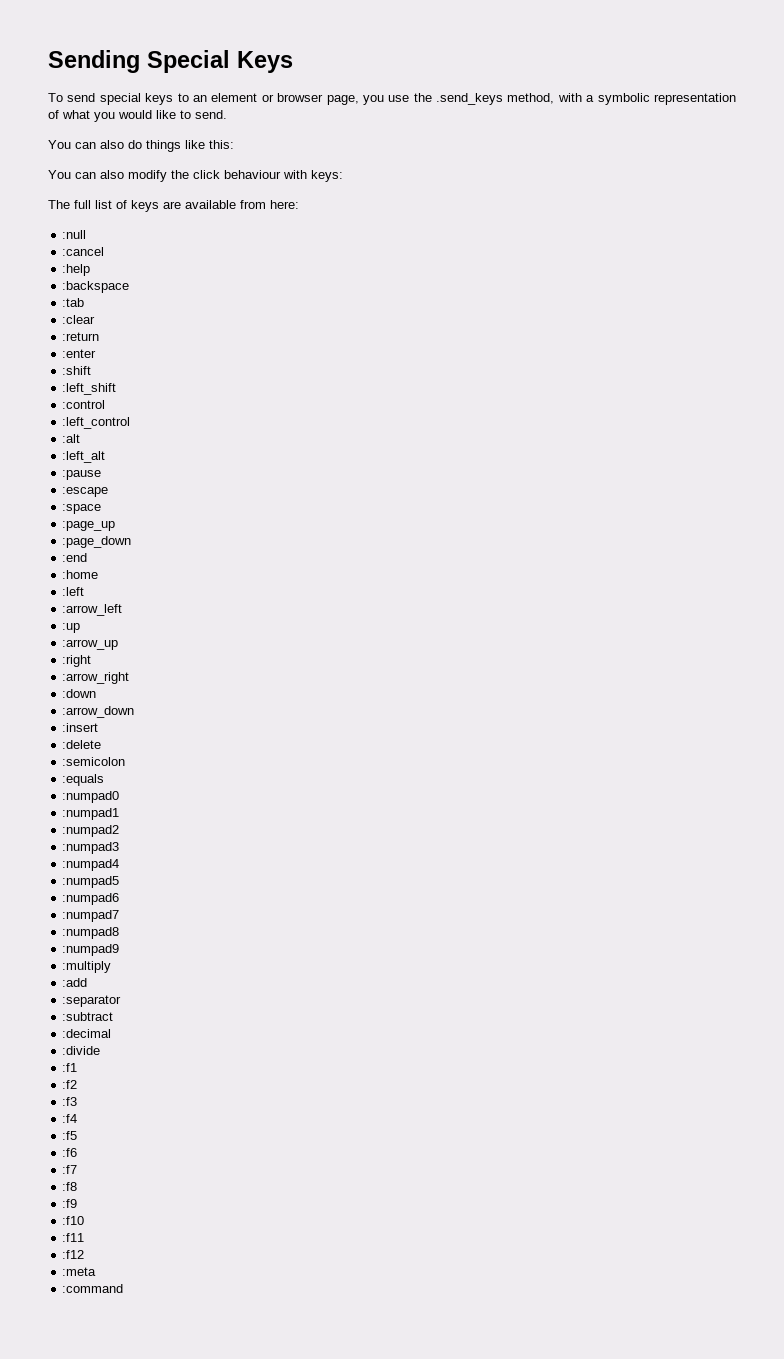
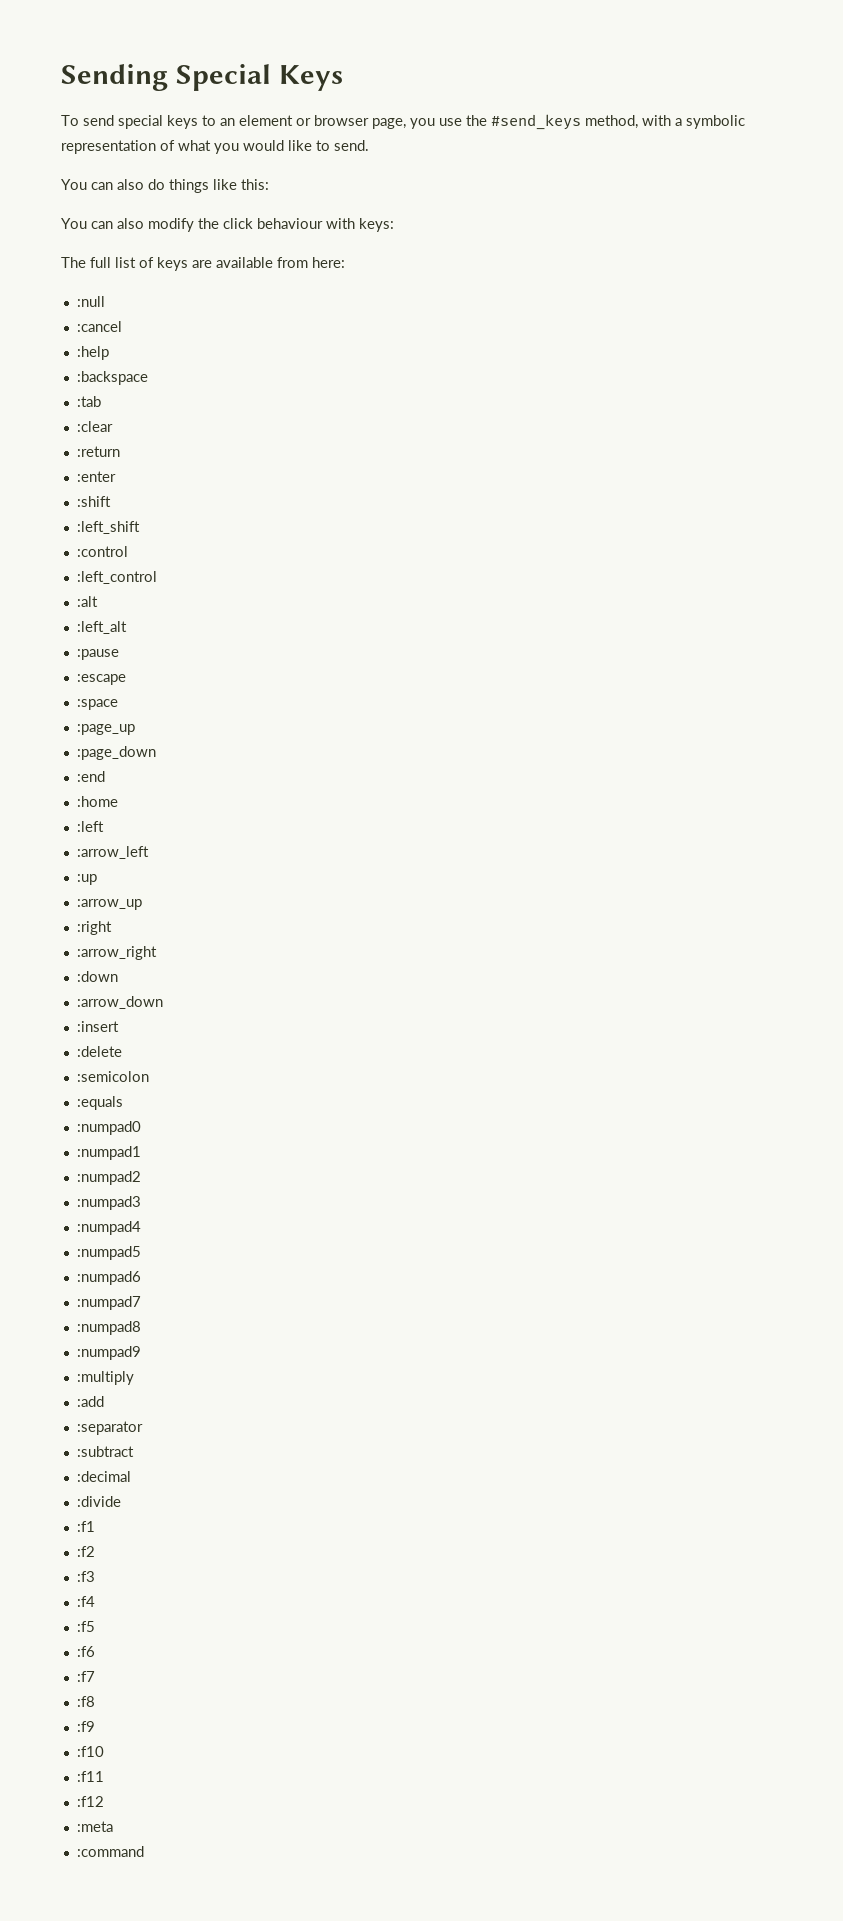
[436,93,504,105] .send_keys -> [491,114,581,130] #send_keys

